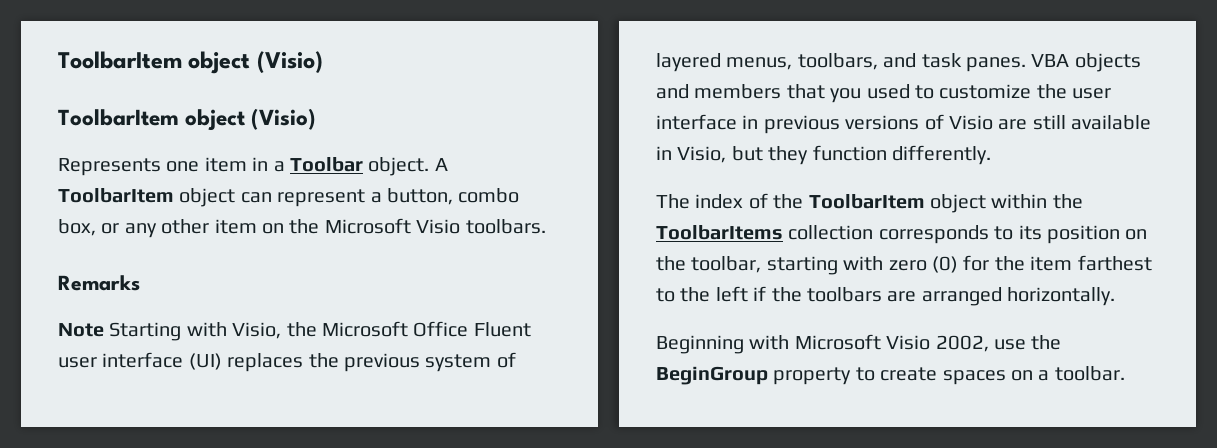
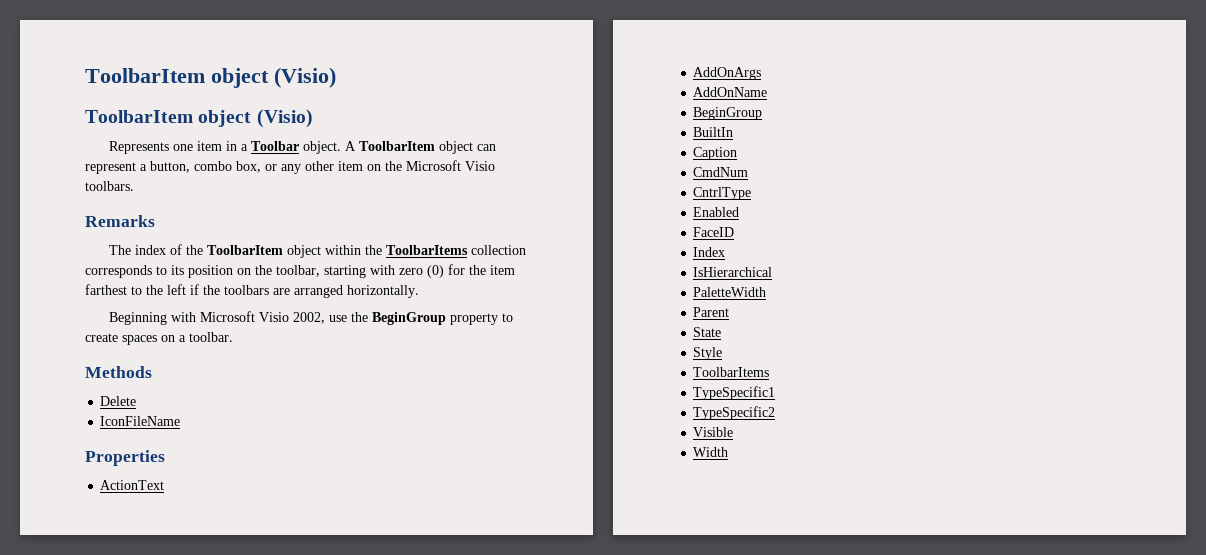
[58,321,531,341] [58,352,516,372] [656,53,1141,72] [656,84,1112,103] [656,114,1152,134] [656,145,991,165] // Note Starting with Visio, the Microsoft Office Fluent user interface (UI) replaces the previous system of layered menus, toolbars, and task panes. VBA objects and members that you used to customize the user interface in previous versions of Visio are still available in Visio, but they function differently. -> (155, 221) none
(1125, 373) none -> [85,366,152,378] [100,396,137,406] [100,416,181,426] [85,450,165,466] [100,480,165,490] [693,67,762,80] [693,87,768,97] [693,107,763,120] [693,127,734,137] [693,147,738,160] [693,167,749,177] [693,187,752,200] [693,207,740,217] [693,227,735,237] [693,247,726,257] [693,267,773,277] [693,287,767,297] [693,307,730,317] [693,327,722,337] [693,347,723,360] [693,367,770,377] [693,386,776,400] [693,406,776,420] [693,427,734,437] [693,447,729,457] // Methods // Delete // IconFileName // Properties // ActionText // AddOnArgs // AddOnName // BeginGroup // BuiltIn // Caption // CmdNum // CntrlType // Enabled // FaceID // Index // IsHierarchical // PaletteWidth // Parent // State // Style // ToolbarItems // TypeSpecific1 // TypeSpecific2 // Visible // Width

